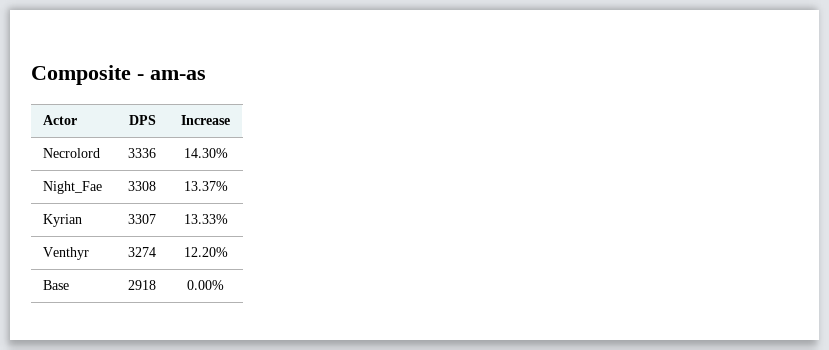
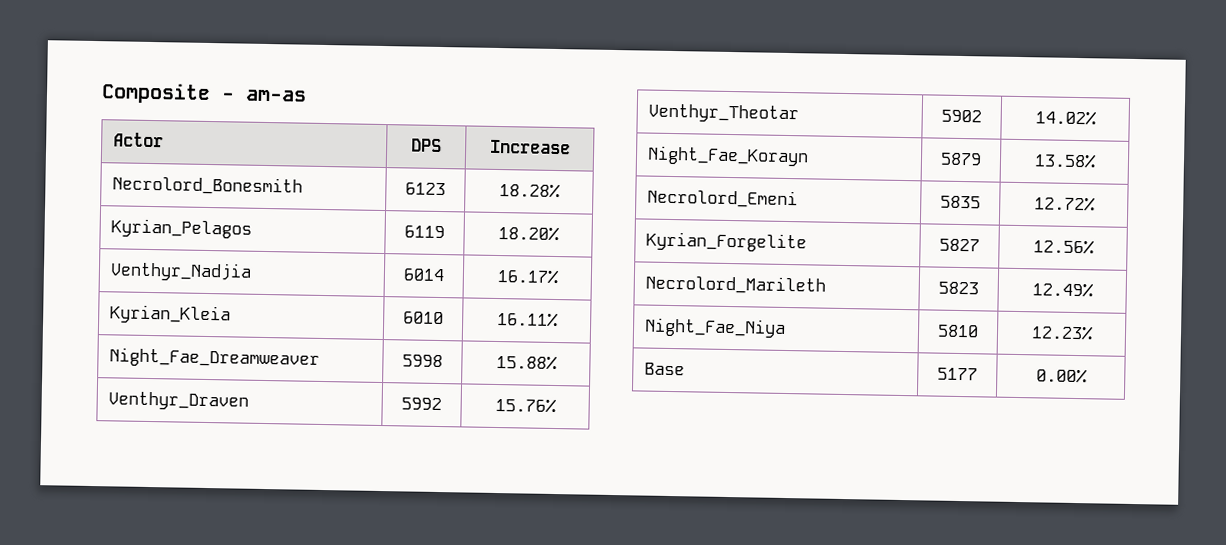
[43,148,101,158] [128,148,156,158] [183,148,228,158] [43,181,103,194] [128,181,156,191] [183,181,228,191] [43,214,83,227] [128,214,156,224] [183,214,228,224] [43,247,90,260] [128,247,156,257] [183,247,228,257] Necrolord | 3336 | 14.30% // Night_Fae | 3308 | 13.37% // Kyrian | 3307 | 13.33% // Venthyr | 3274 | 12.20% -> [111,175,303,196] [405,182,446,196] [498,183,561,199] [110,218,252,239] [404,225,445,239] [497,226,560,242] [109,261,252,282] [403,268,445,282] [496,268,560,285] [109,304,231,325] [403,311,444,325] [496,311,559,328] [108,347,320,369] [402,354,443,368] [495,354,558,371] [107,391,249,411] [401,397,442,411] [494,397,557,414] [647,103,799,124] [941,109,982,123] [1034,110,1097,126] [646,145,809,167] [940,152,982,166] [1033,153,1097,169] [646,188,798,209] [940,195,981,209] [1033,196,1096,212] [645,231,807,253] [939,238,980,252] [1032,239,1095,255] [644,274,826,295] [938,281,979,295] [1031,282,1094,298] [643,317,786,338] [937,324,979,338] [1030,325,1094,341] Necrolord_Bonesmith | 6123 | 18.28% // Kyrian_Pelagos | 6119 | 18.20% // Venthyr_Nadjia | 6014 | 16.17% // Kyrian_Kleia | 6010 | 16.11% // Night_Fae_Dreamweaver | 5998 | 15.88% // Venthyr_Draven | 5992 | 15.76% // Venthyr_Theotar | 5902 | 14.02% // Night_Fae_Korayn | 5879 | 13.58% // Necrolord_Emeni | 5835 | 12.72% // Kyrian_Forgelite | 5827 | 12.56% // Necrolord_Marileth | 5823 | 12.49% // Night_Fae_Niya | 5810 | 12.23%
[128,280,156,290] 2918 -> [937,367,978,381] 5177

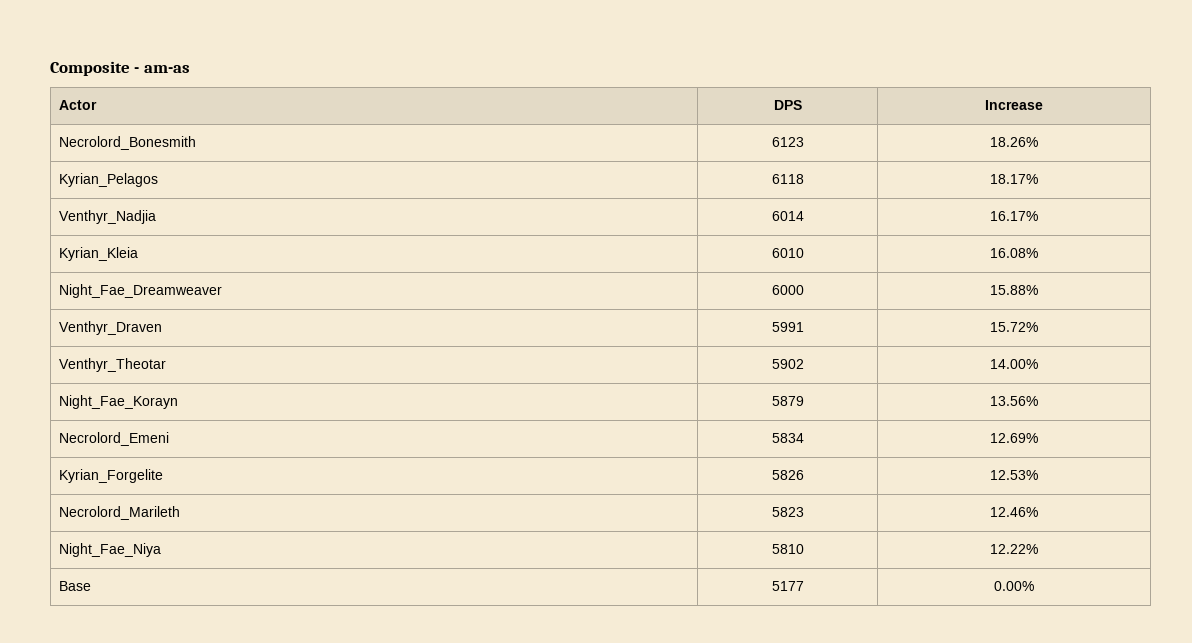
[498,183,561,199] 18.28% -> [990,137,1038,147] 18.26%
[404,225,445,239] [497,226,560,242] 6119 | 18.20% -> [771,174,804,184] [990,174,1038,184] 6118 | 18.17%
[496,311,559,328] 16.11% -> [990,248,1038,258] 16.08%
[402,354,443,368] 5998 -> [771,285,804,295] 6000
[401,397,442,411] [494,397,557,414] 5992 | 15.76% -> [771,322,804,332] [990,322,1038,332] 5991 | 15.72%
[1034,110,1097,126] 14.02% -> [990,359,1038,369] 14.00%
[1033,153,1097,169] 13.58% -> [990,396,1038,406] 13.56%
[940,195,981,209] [1033,196,1096,212] 5835 | 12.72% -> [771,433,804,443] [990,433,1038,443] 5834 | 12.69%
[939,238,980,252] [1032,239,1095,255] 5827 | 12.56% -> [771,470,804,480] [990,470,1038,480] 5826 | 12.53%
[1031,282,1094,298] 12.49% -> [990,507,1038,517] 12.46%
[1030,325,1094,341] 12.23% -> [990,544,1038,554] 12.22%

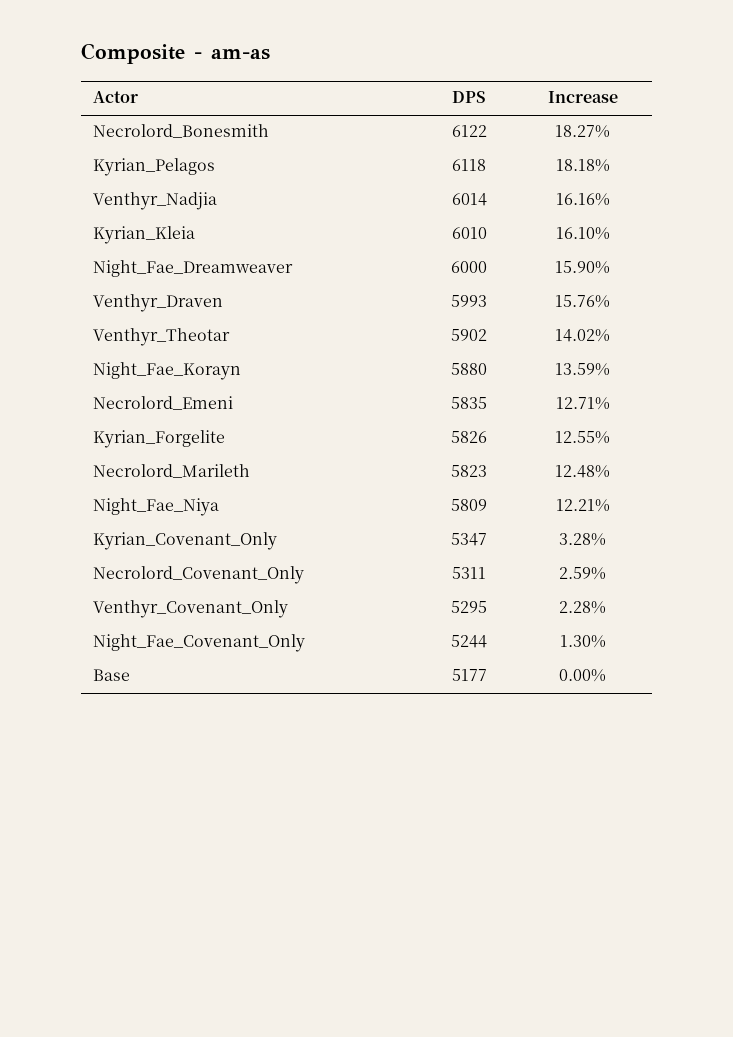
[771,137,804,147] [990,137,1038,147] 6123 | 18.26% -> [451,125,487,137] [555,125,610,138] 6122 | 18.27%
[990,174,1038,184] 18.17% -> [555,159,610,172] 18.18%
[990,211,1038,221] 16.17% -> [555,193,610,206] 16.16%
[990,248,1038,258] 16.08% -> [555,227,610,240] 16.10%
[990,285,1038,295] 15.88% -> [555,261,610,274] 15.90%
[771,322,804,332] [990,322,1038,332] 5991 | 15.72% -> [451,295,487,307] [555,295,610,308] 5993 | 15.76%
[990,359,1038,369] 14.00% -> [555,329,610,342] 14.02%
[771,396,804,406] [990,396,1038,406] 5879 | 13.56% -> [451,363,487,375] [555,363,610,376] 5880 | 13.59%
[771,433,804,443] [990,433,1038,443] 5834 | 12.69% -> [451,397,487,409] [555,397,610,410] 5835 | 12.71%
[990,470,1038,480] 12.53% -> [555,431,610,444] 12.55%
[990,507,1038,517] 12.46% -> [555,465,610,478] 12.48%
[771,544,804,554] [990,544,1038,554] 5810 | 12.22% -> [451,499,487,511] [555,499,610,512] [93,532,278,550] [451,533,487,546] [559,533,606,546] [93,566,305,584] [452,567,486,579] [559,567,606,580] [93,600,289,618] [451,601,487,613] [559,601,606,614] [93,634,306,652] [451,635,487,648] [559,635,606,648] 5809 | 12.21% // Kyrian_Covenant_Only | 5347 | 3.28% // Necrolord_Covenant_Only | 5311 | 2.59% // Venthyr_Covenant_Only | 5295 | 2.28% // Night_Fae_Covenant_Only | 5244 | 1.30%

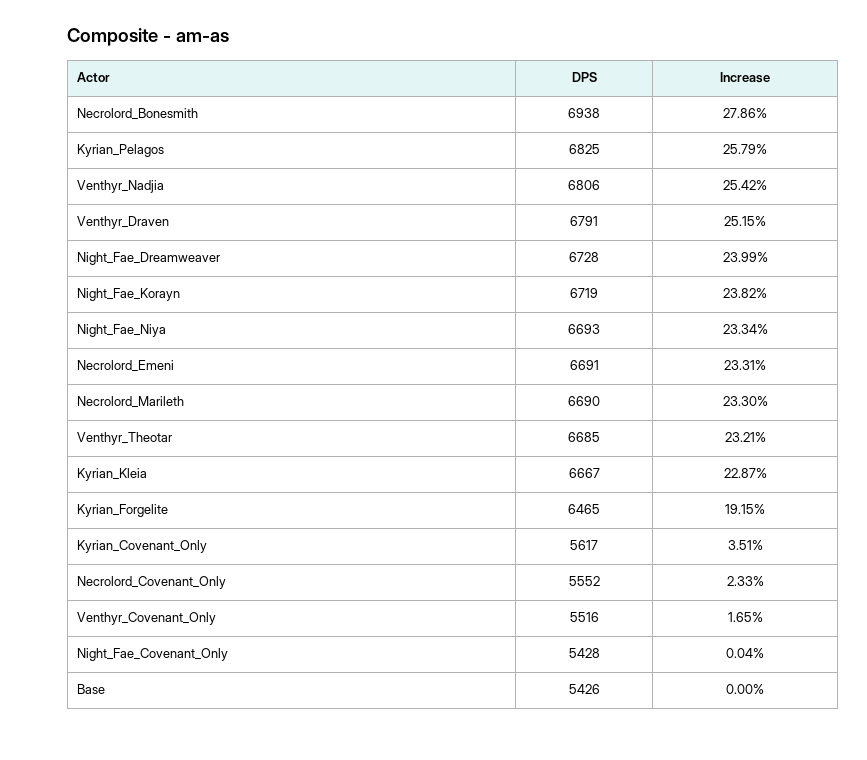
[451,125,487,137] [555,125,610,138] 6122 | 18.27% -> [568,108,600,118] [722,108,767,118] 6938 | 27.86%
[452,159,486,171] [555,159,610,172] 6118 | 18.18% -> [568,144,600,154] [722,144,767,154] 6825 | 25.79%
[451,193,487,206] [555,193,610,206] [93,226,196,244] [451,227,487,239] [555,227,610,240] [93,260,294,277] [451,261,487,273] [555,261,610,274] [93,294,224,312] [451,295,487,307] [555,295,610,308] [93,328,231,346] [451,329,487,341] [555,329,610,342] [93,362,242,380] [451,363,487,375] [555,363,610,376] [93,396,234,410] [451,397,487,409] [555,397,610,410] [93,430,226,448] [451,431,487,443] [555,431,610,444] [93,464,251,478] [451,465,487,477] [555,465,610,478] [93,498,220,516] [451,499,487,511] [555,499,610,512] 6014 | 16.16% // Kyrian_Kleia | 6010 | 16.10% // Night_Fae_Dreamweaver | 6000 | 15.90% // Venthyr_Draven | 5993 | 15.76% // Venthyr_Theotar | 5902 | 14.02% // Night_Fae_Korayn | 5880 | 13.59% // Necrolord_Emeni | 5835 | 12.71% // Kyrian_Forgelite | 5826 | 12.55% // Necrolord_Marileth | 5823 | 12.48% // Night_Fae_Niya | 5809 | 12.21% -> [568,180,600,190] [722,180,767,190] [76,216,169,229] [570,216,598,226] [723,216,766,226] [76,252,220,265] [569,252,599,262] [722,252,768,262] [76,288,180,301] [570,288,598,298] [722,288,767,298] [76,324,166,337] [568,324,600,334] [722,324,768,334] [76,360,174,372] [569,360,599,370] [723,360,766,370] [76,396,184,408] [568,396,600,406] [722,396,768,406] [76,432,172,445] [568,432,600,442] [724,432,766,442] [76,468,147,481] [568,468,600,478] [723,468,767,478] [76,504,168,517] [568,504,600,514] [724,504,765,514] 6806 | 25.42% // Venthyr_Draven | 6791 | 25.15% // Night_Fae_Dreamweaver | 6728 | 23.99% // Night_Fae_Korayn | 6719 | 23.82% // Night_Fae_Niya | 6693 | 23.34% // Necrolord_Emeni | 6691 | 23.31% // Necrolord_Marileth | 6690 | 23.30% // Venthyr_Theotar | 6685 | 23.21% // Kyrian_Kleia | 6667 | 22.87% // Kyrian_Forgelite | 6465 | 19.15%
[451,533,487,546] [559,533,606,546] 5347 | 3.28% -> [570,540,598,550] [727,540,763,550] 5617 | 3.51%
[452,567,486,579] [559,567,606,580] 5311 | 2.59% -> [568,576,600,586] [726,576,764,586] 5552 | 2.33%
[451,601,487,613] [559,601,606,614] 5295 | 2.28% -> [569,612,599,622] [727,612,763,622] 5516 | 1.65%
[451,635,487,648] [559,635,606,648] 5244 | 1.30% -> [568,648,600,658] [725,648,764,658] 5428 | 0.04%
[451,669,487,681] 5177 -> [568,684,600,694] 5426

